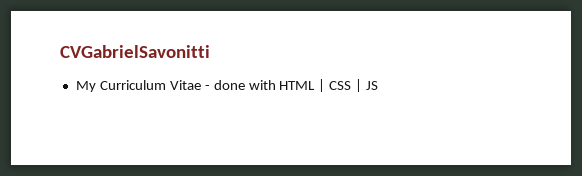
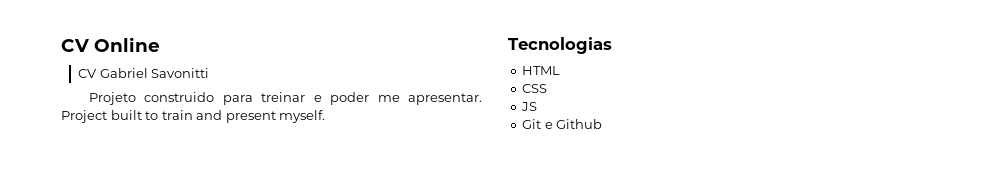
[60,45,210,58] [75,80,276,92] CVGabrielSavonitti // My Curriculum Vitae - done with -> [61,37,160,52] [78,68,210,78] [88,92,483,105] [61,110,326,123] [508,37,612,54] CV Online // CV Gabriel Savonitti // Projeto construido para treinar e poder me apresentar. Project built to train and present myself. // Tecnologias //
[318,79,326,92] | -> (561, 70) //
[355,79,363,92] | -> (548, 88) //
(379, 85) none -> [522,119,603,129] // Git e Github

